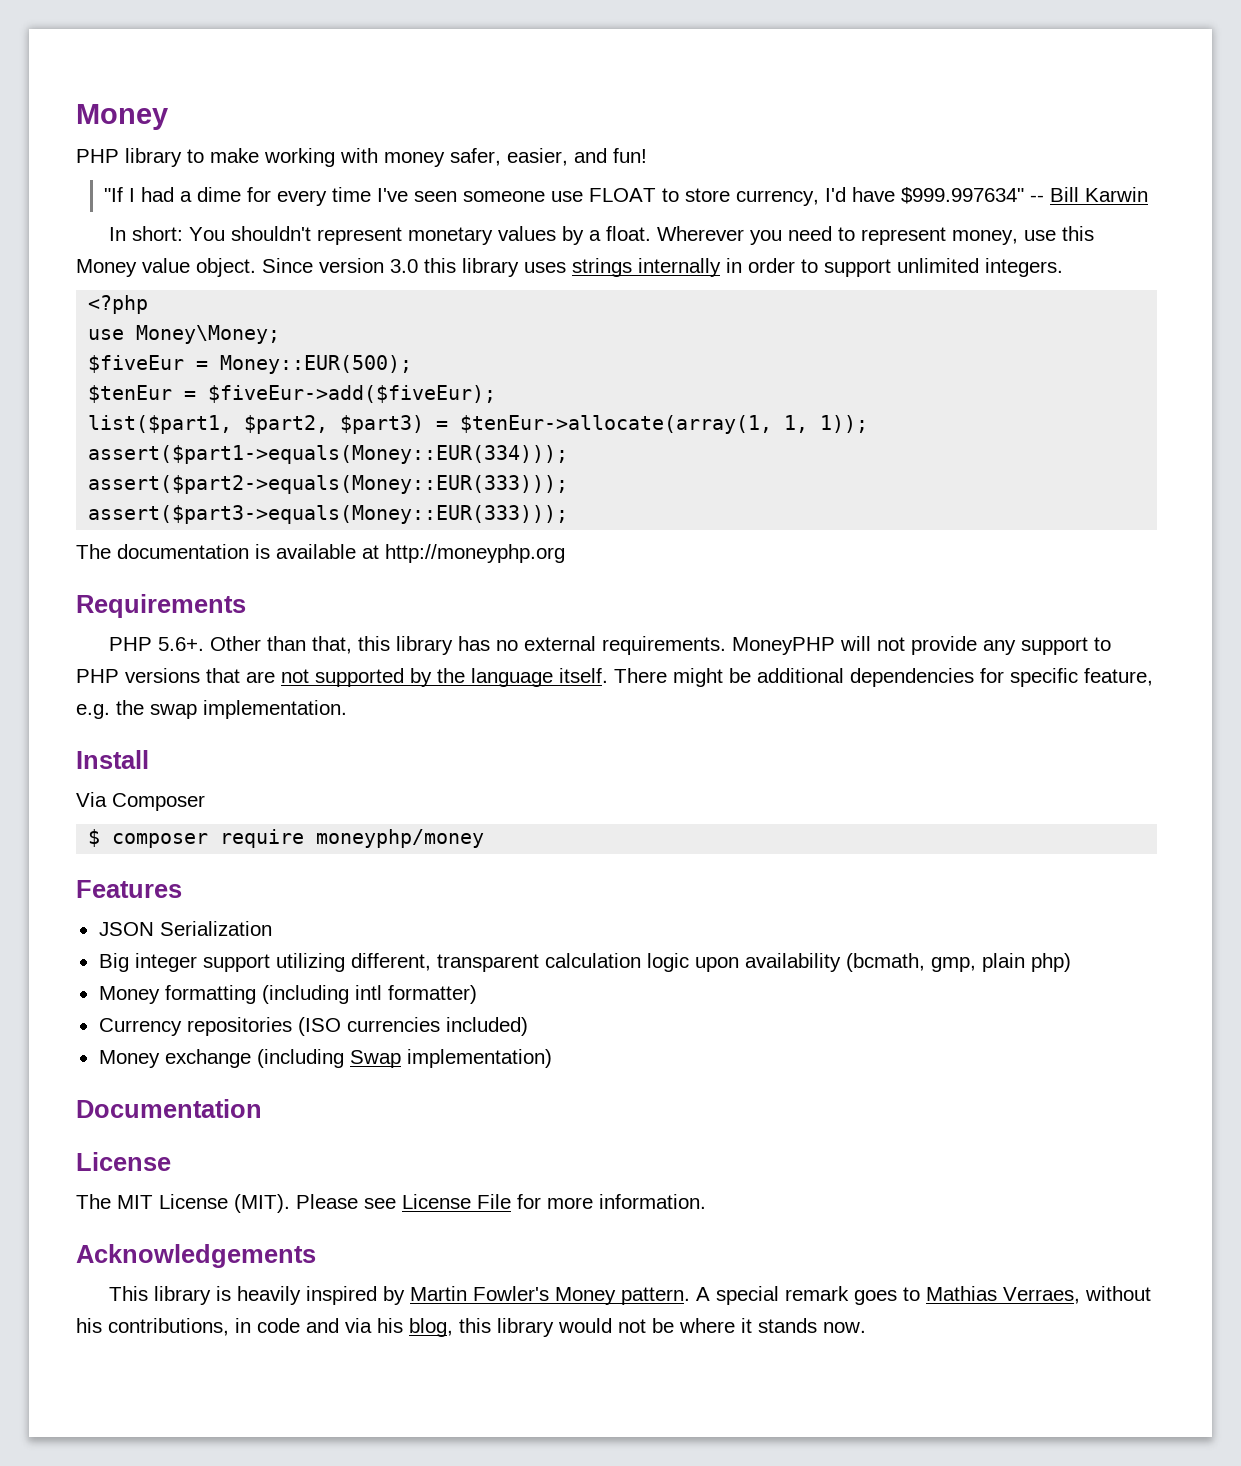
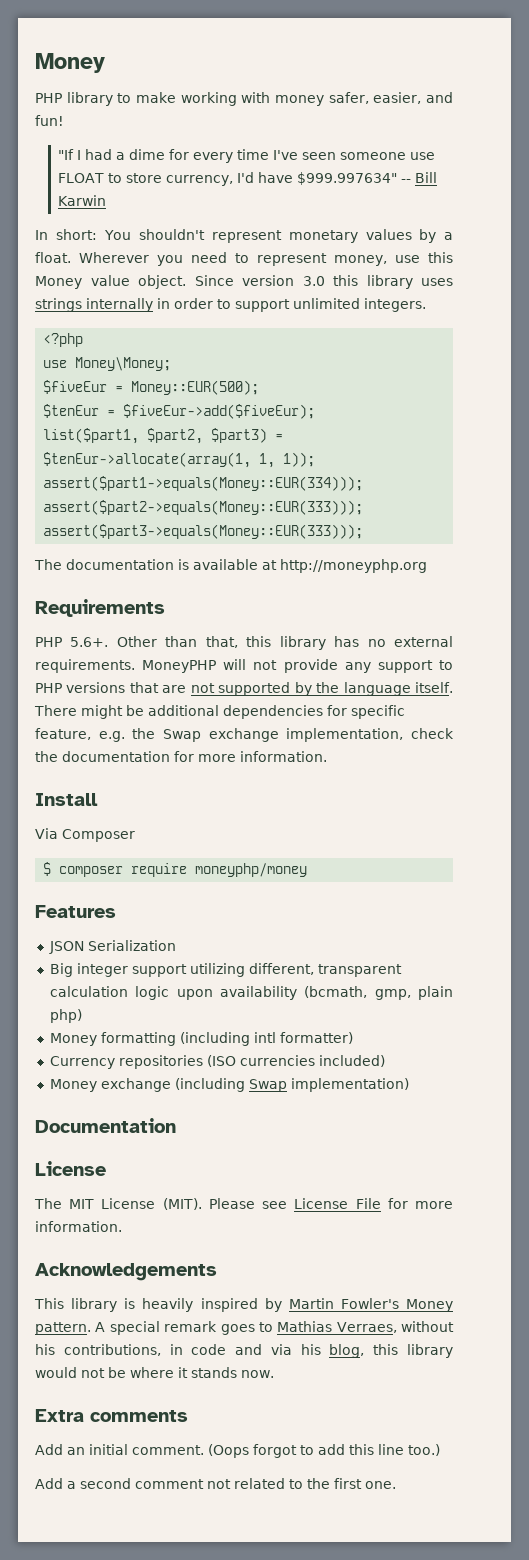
[150,700,347,719] swap implementation. -> [163,728,454,742] [35,751,327,762] Swap exchange implementation, check the documentation for more information.
(866, 1327) none -> [35,1409,188,1422] [35,1444,440,1458] [35,1478,396,1489] // Extra comments // Add an initial comment. (Oops forgot to add this line too.) // Add a second comment not related to the first one.

